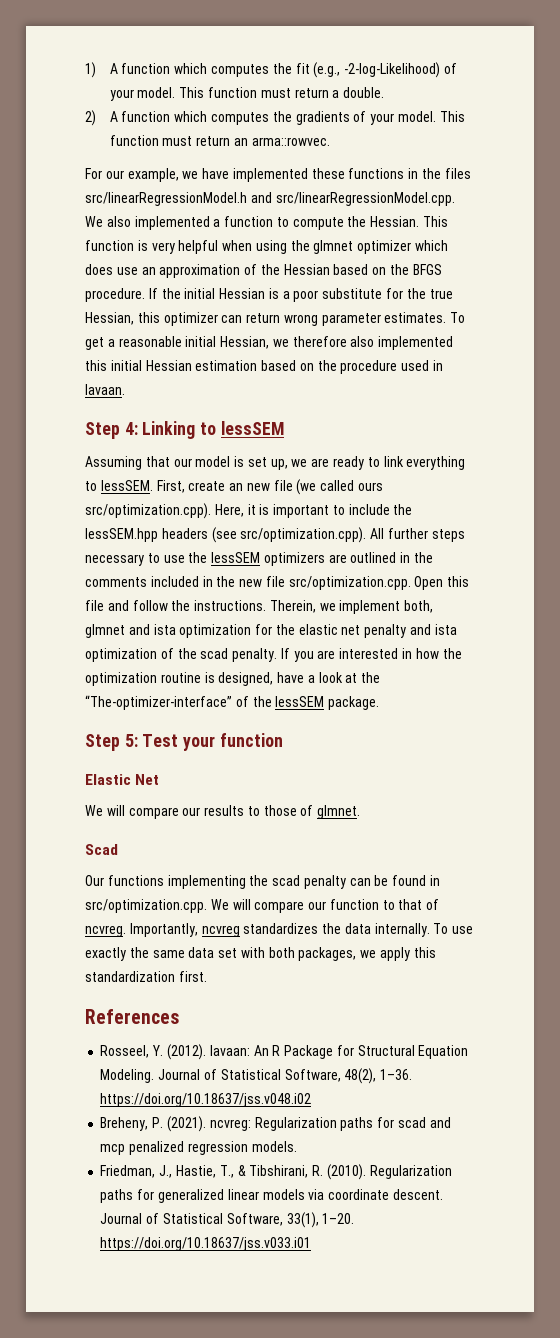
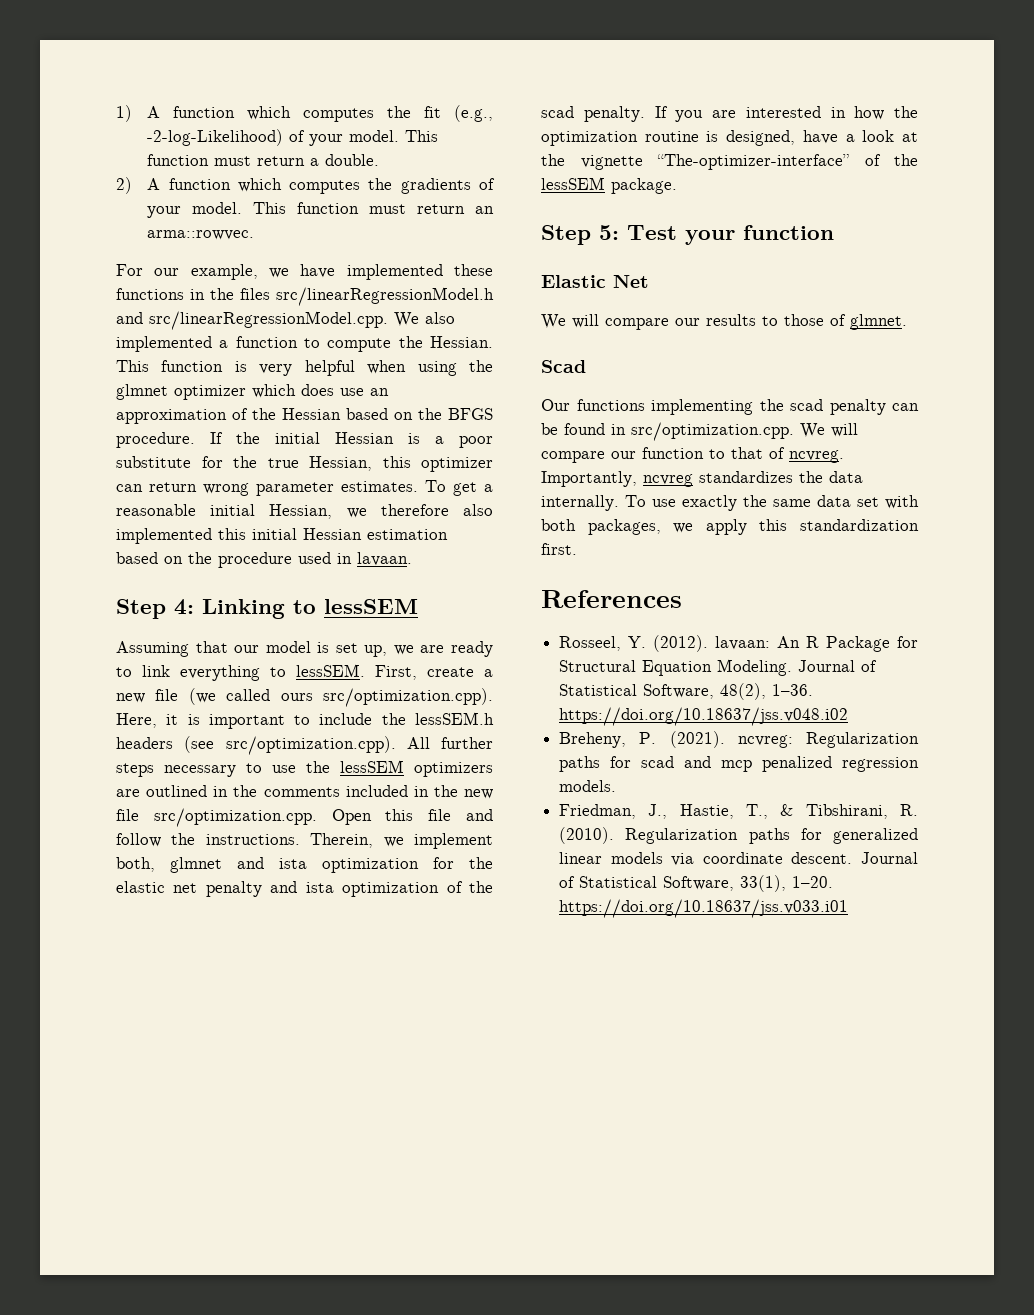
[229,483,244,491] an -> [484,669,493,677] a
[85,528,158,542] lessSEM.hpp -> [415,712,494,725] lessSEM.h
(381, 677) none -> [580,155,643,170] vignette

